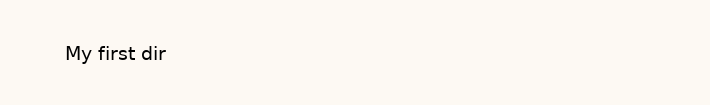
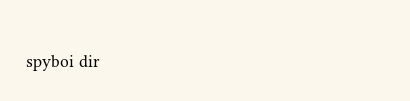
[65,46,135,64] My first -> [26,55,74,71] spyboi

